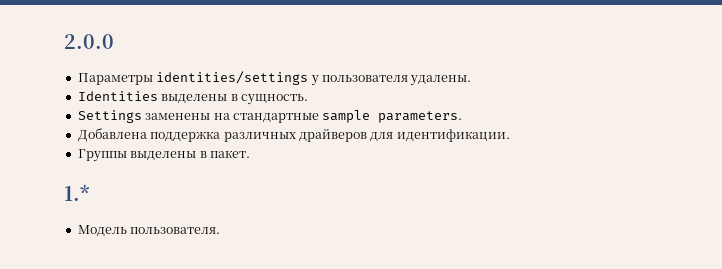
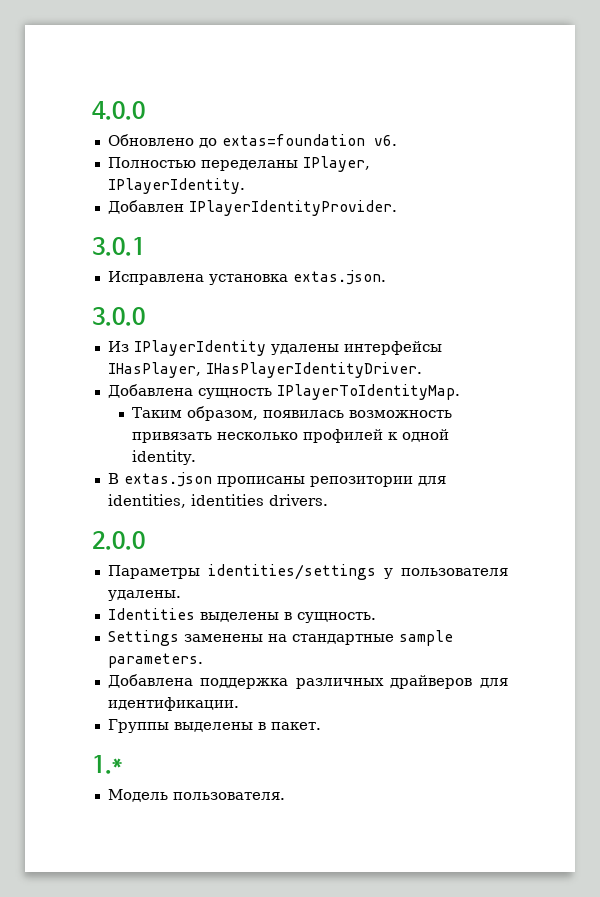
(64, 41) none -> [92,101,145,120] [107,134,397,148] [107,156,370,172] [107,178,245,194] [107,200,397,216] [92,237,145,256] [107,270,386,285] [92,307,145,326] [107,340,442,356] [107,362,422,378] [107,384,460,400] [131,406,452,421] [131,429,449,443] [131,450,196,465] [107,472,446,487] [107,494,328,508] 4.0.0 // Обновлено до extas=foundation v6. // Полностью переделаны IPlayer, IPlayerIdentity. // Добавлен IPlayerIdentityProvider. // 3.0.1 // Исправлена установка extas.json. // 3.0.0 // Из IPlayerIdentity удалены интерфейсы IHasPlayer, IHasPlayerIdentityDriver. // Добавлена сущность IPlayerToIdentityMap. // Таким образом, появилась возможность привязать несколько профилей к одной identity. // В extas.json прописаны репозитории для identities, identities drivers. //

